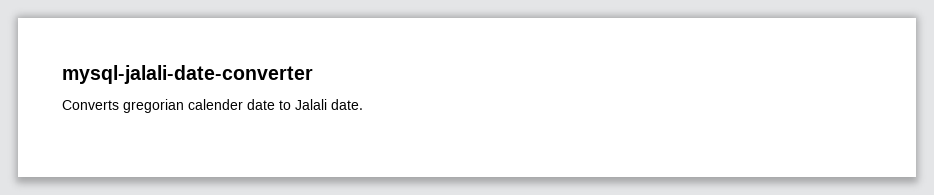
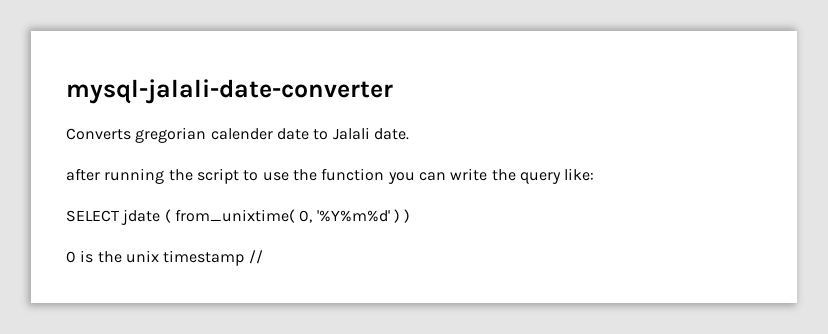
(363, 104) none -> [66,168,595,184] [66,209,411,225] [66,250,263,266] // after running the script to use the function you can write the query like: // SELECT jdate ( from_unixtime( 0, '%Y%m%d' ) ) // 0 is the unix timestamp //

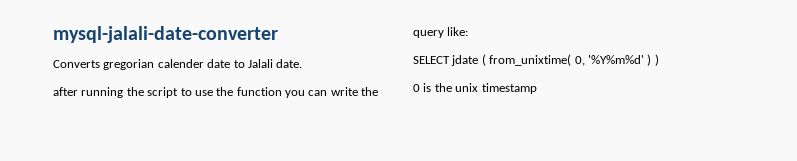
[248,250,263,264] // -> (537, 88) none

